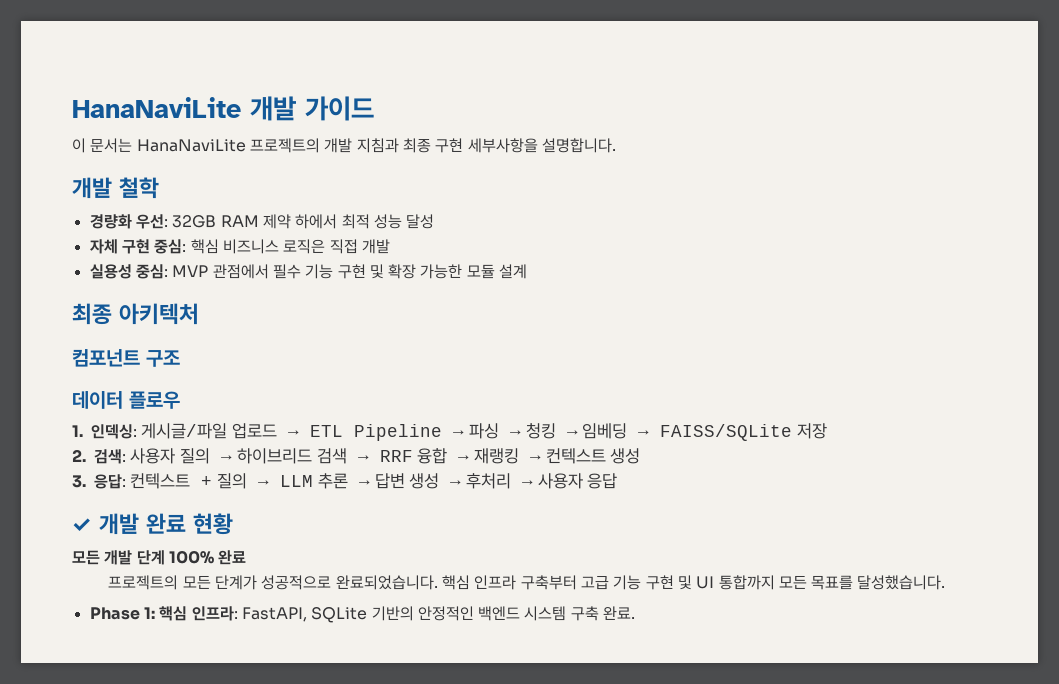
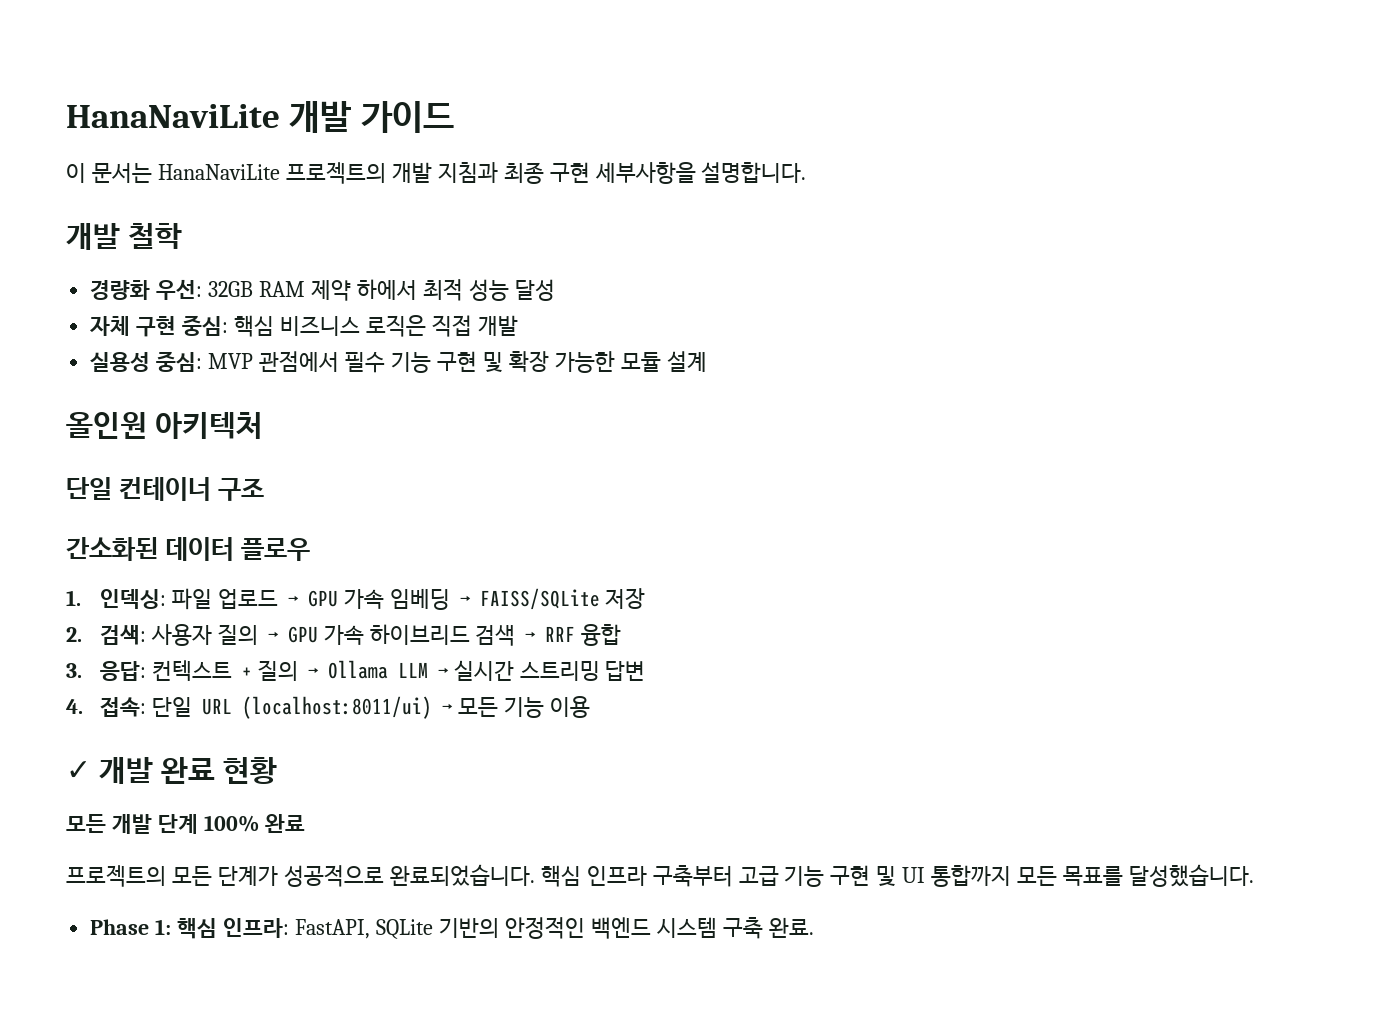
[72,303,112,325] 최종 -> [66,412,147,439] 올인원
[72,349,140,367] 컴포넌트 -> [66,477,211,501] 단일 컨테이너
(180, 358) none -> [66,537,158,561] 간소화된
[141,423,228,439] 게시글/파일 -> [172,588,213,610] 파일
[310,423,578,441] ETL Pipeline → 파싱 → 청킹 → -> [308,589,384,609] GPU 가속
(233, 458) none -> [288,625,364,645] GPU 가속
[458,448,641,464] → 재랭킹 → 컨텍스트 생성 -> (622, 635) none
[280,473,618,489] LLM 추론 → 답변 생성 → 후처리 → 사용자 응답 -> [328,660,646,681] [66,696,590,719] Ollama LLM → 실시간 스트리밍 답변 // 4. 접속: 단일 URL (localhost:8011/ui) → 모든 기능 이용

